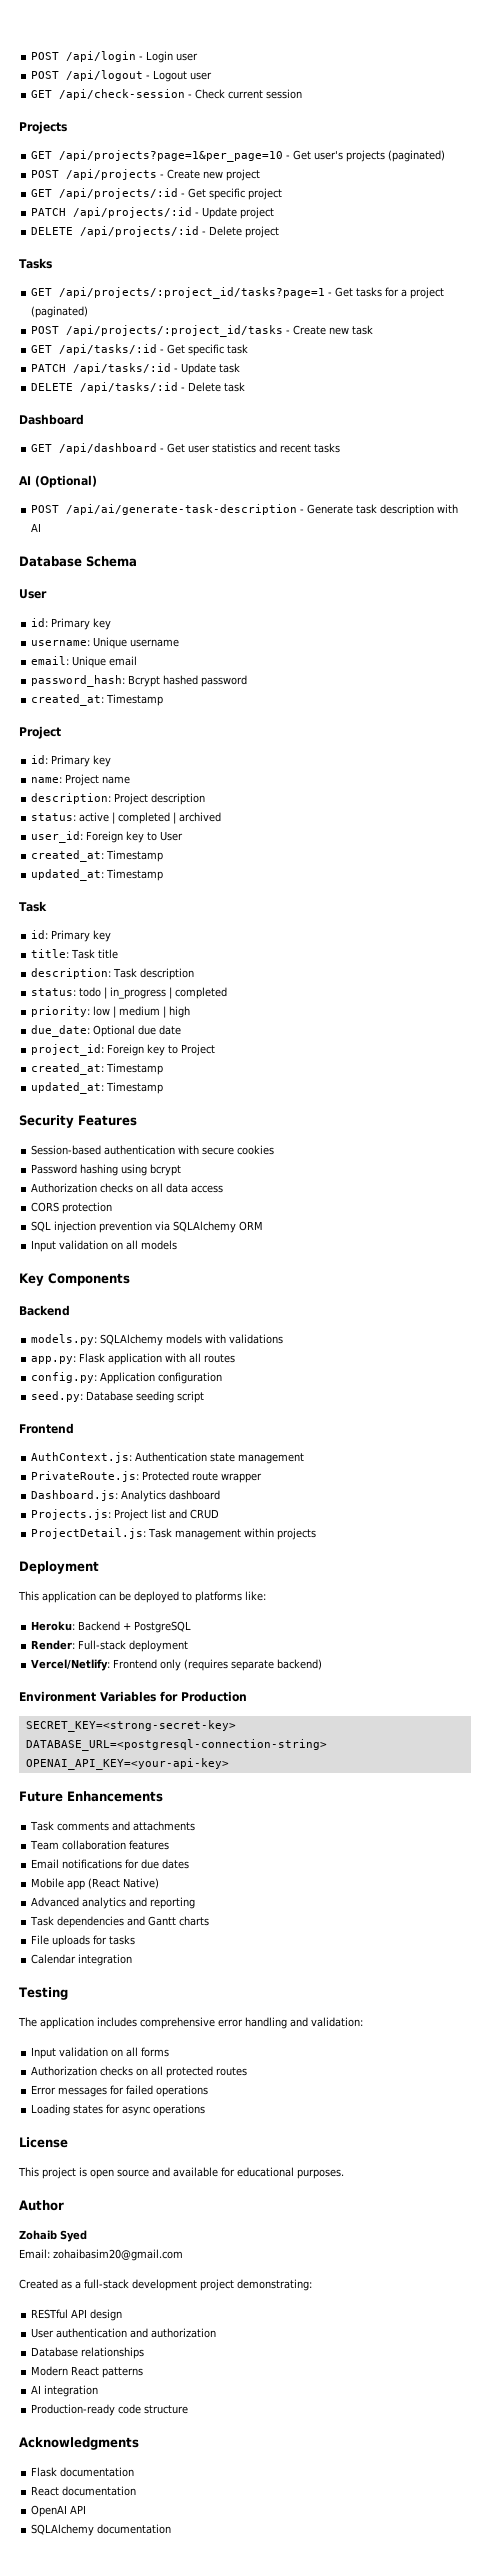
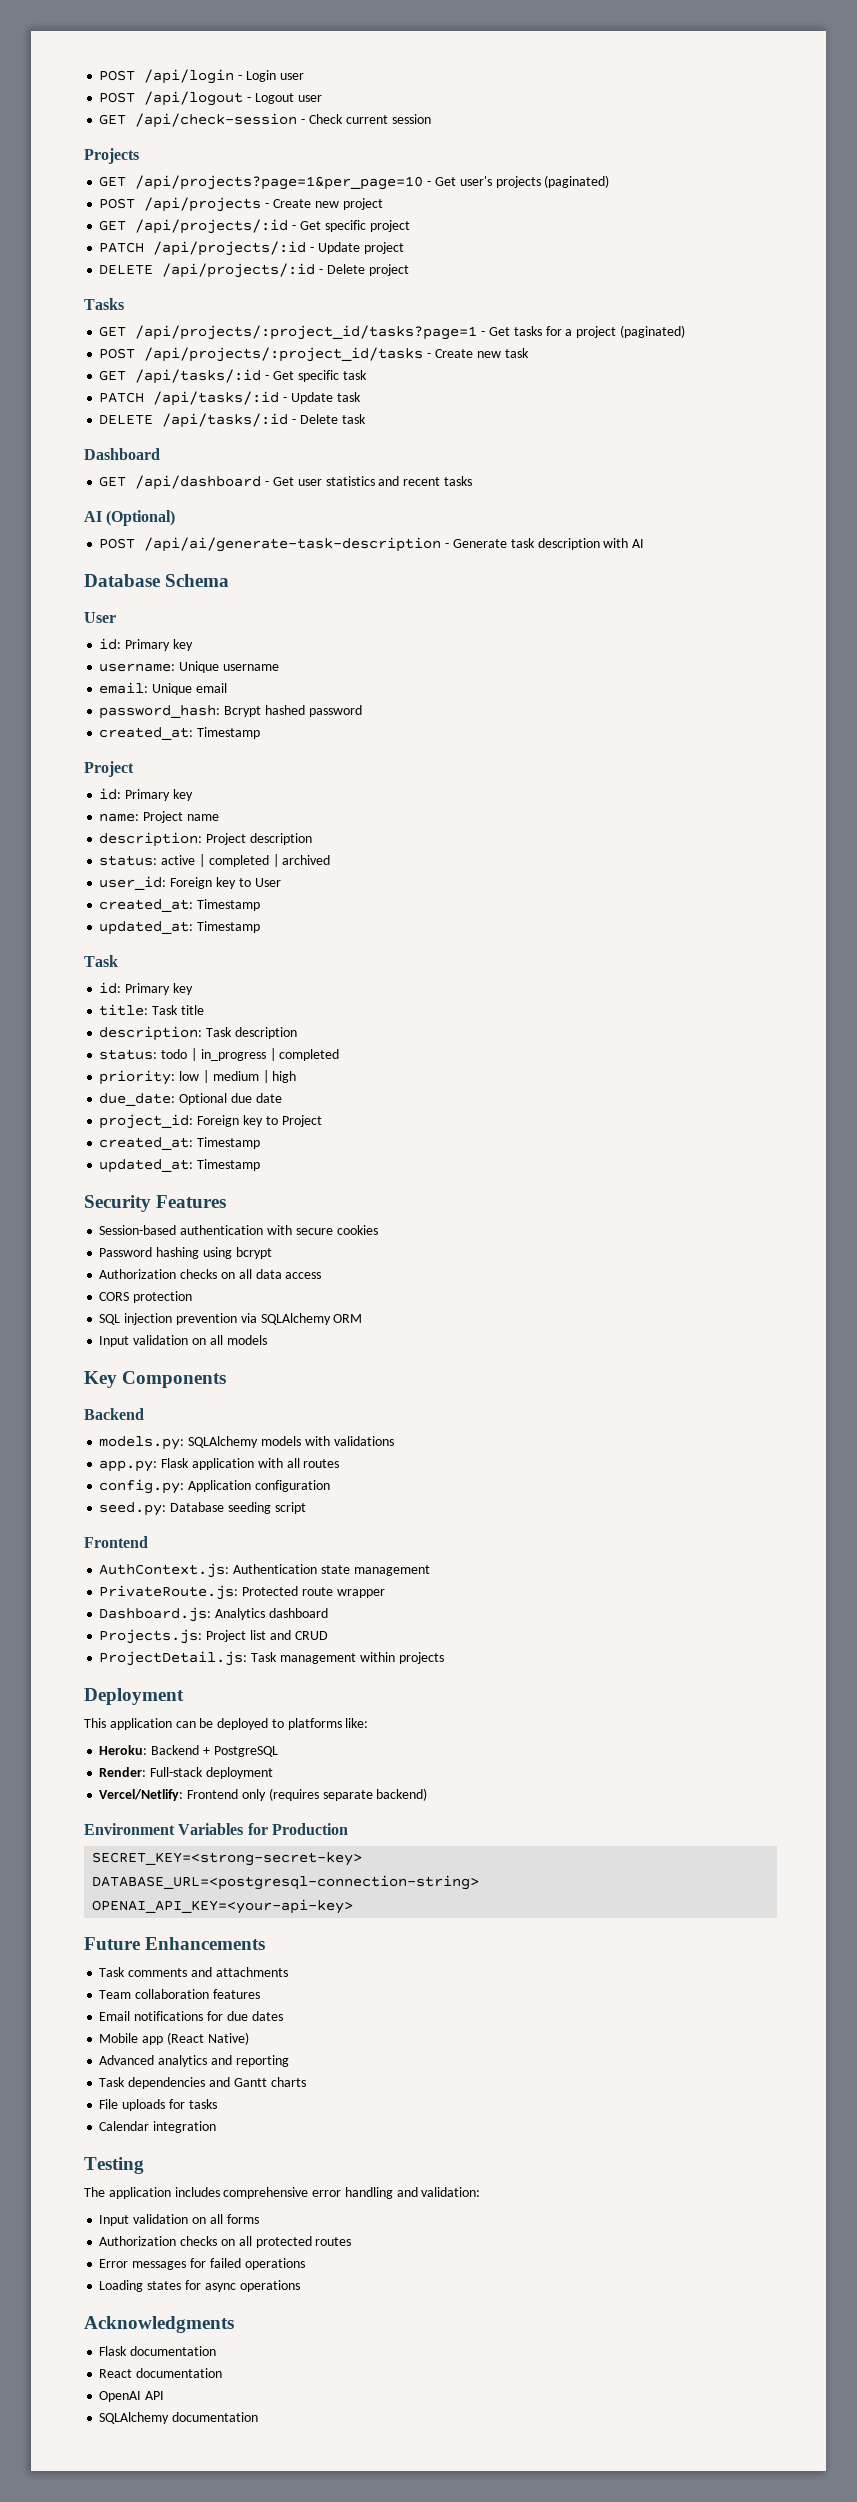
[19,2137,68,2148] [18,2167,344,2179] [19,2200,64,2211] [19,2230,87,2242] [19,2249,183,2261] [19,2279,312,2291] [31,2309,123,2321] [31,2328,217,2338] [31,2347,145,2359] [31,2366,144,2378] [31,2385,99,2397] [31,2404,189,2416] // License // This project is open source and available for educational purposes. // Author // Zohaib Syed // Email: zohaibasim20@gmail.com // Created as a full-stack development project demonstrating: // RESTful API design // User authentication and authorization // Database relationships // Modern React patterns // AI integration // Production-ready code structure -> (300, 2286) none

